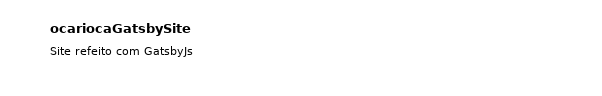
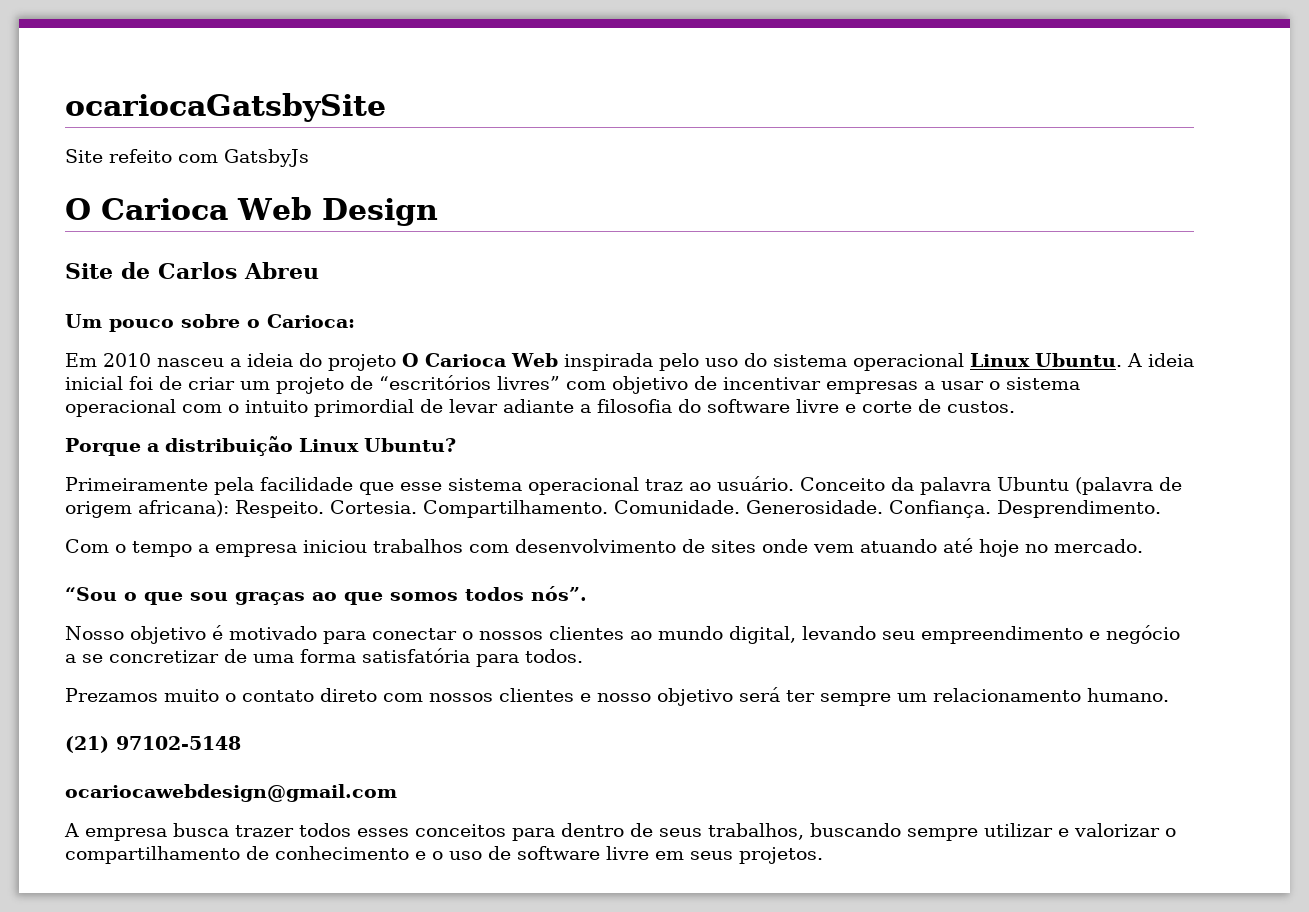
(193, 51) none -> [65,197,438,226] [65,262,319,279] [65,314,355,332] [65,353,1194,371] [65,375,1080,394] [65,399,1015,417] [65,436,456,456] [65,476,1182,495] [65,500,1161,518] [65,538,1143,557] [65,586,587,605] [65,625,1180,644] [65,648,583,667] [65,687,1169,706] [65,736,241,753] [65,784,397,802] [64,823,1176,841] [65,846,823,864] // O Carioca Web Design // Site de Carlos Abreu // Um pouco sobre o Carioca: // Em 2010 nasceu a ideia do projeto O Carioca Web inspirada pelo uso do sistema operacional Linux Ubuntu. A ideia inicial foi de criar um projeto de “escritórios livres” com objetivo de incentivar empresas a usar o sistema operacional com o intuito primordial de levar adiante a filosofia do software livre e corte de custos. // Porque a distribuição Linux Ubuntu? // Primeiramente pela facilidade que esse sistema operacional traz ao usuário. Conceito da palavra Ubuntu (palavra de origem africana): Respeito. Cortesia. Compartilhamento. Comunidade. Generosidade. Confiança. Desprendimento. // Com o tempo a empresa iniciou trabalhos com desenvolvimento de sites onde vem atuando até hoje no mercado. // “Sou o que sou graças ao que somos todos nós”. // Nosso objetivo é motivado para conectar o nossos clientes ao mundo digital, levando seu empreendimento e negócio a se concretizar de uma forma satisfatória para todos. // Prezamos muito o contato direto com nossos clientes e nosso objetivo será ter sempre um relacionamento humano. // (21) 97102-5148 // ocariocawebdesign@gmail.com // A empresa busca trazer todos esses conceitos para dentro de seus trabalhos, buscando sempre utilizar e valorizar o compartilhamento de conhecimento e o uso de software livre em seus projetos.

